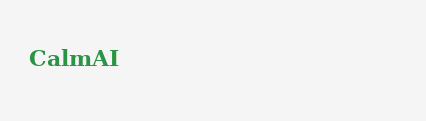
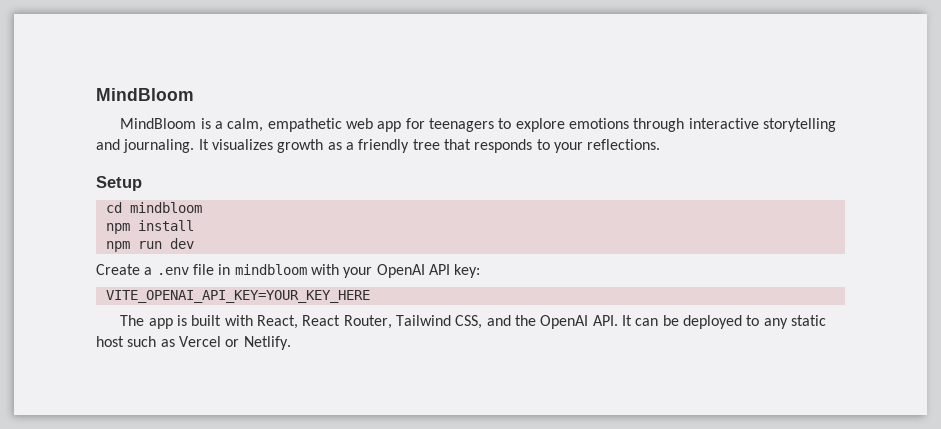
[29,49,119,66] CalmAI -> [96,88,194,101] [120,118,836,132] [96,139,661,153] [96,176,142,191] [105,202,202,213] [105,220,194,234] [105,238,194,252] [96,264,481,278] [105,290,370,303] [120,315,826,329] [96,336,291,350] MindBloom // MindBloom is a calm, empathetic web app for teenagers to explore emotions through interactive storytelling and journaling. It visualizes growth as a friendly tree that responds to your reflections. // Setup // cd mindbloom // npm install // npm run dev // Create a .env file in mindbloom with your OpenAI API key: // VITE_OPENAI_API_KEY=YOUR_KEY_HERE // The app is built with React, React Router, Tailwind CSS, and the OpenAI API. It can be deployed to any static host such as Vercel or Netlify.

